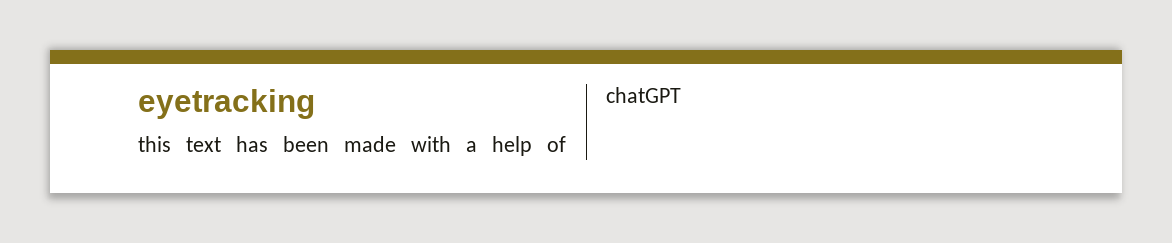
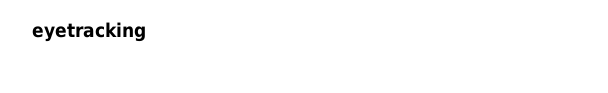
[138,136,566,156] [606,87,681,103] // this text has been made with a help of chatGPT -> (146, 32) none

